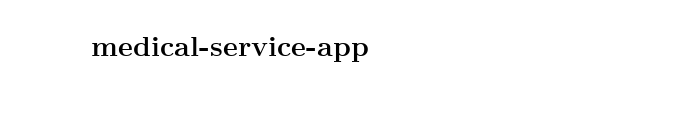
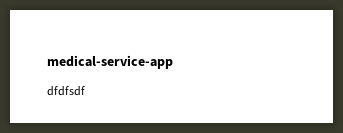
(369, 49) none -> [47,86,85,96] // dfdfsdf

